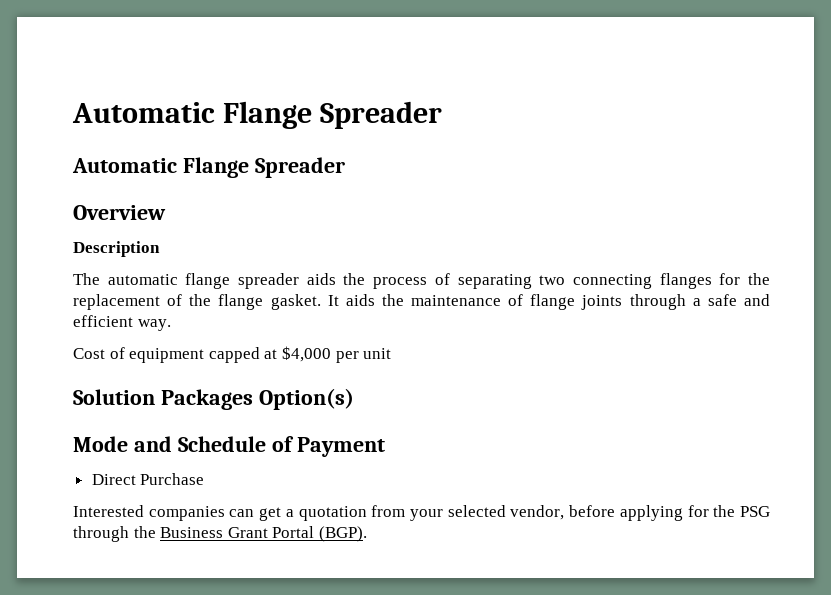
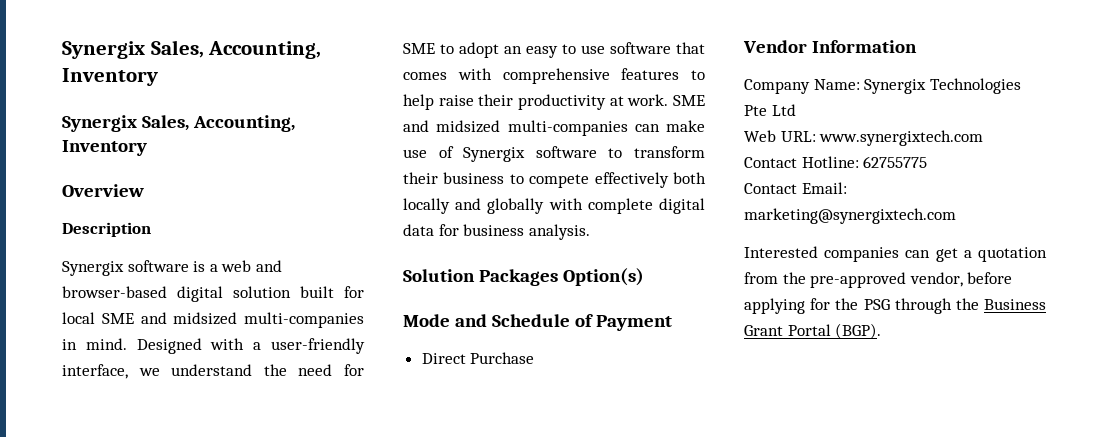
[72,101,442,129] [72,157,345,178] [73,205,166,220] [73,241,160,257] [73,273,770,289] [73,294,770,310] [73,315,171,331] [73,346,392,363] Automatic Flange Spreader // Automatic Flange Spreader // Overview // Description // The automatic flange spreader aids the process of separating two connecting flanges for the replacement of the flange gasket. It aids the maintenance of flange joints through a safe and efficient way. // Cost of equipment capped at $4,000 per unit -> [62,40,322,59] [62,68,158,86] [62,115,295,132] [62,140,147,156] [62,184,144,197] [62,222,151,237] [62,260,282,276] [62,286,364,302] [62,312,364,328] [62,338,366,354] [62,364,364,379] [403,42,705,58] [403,68,705,84] [403,94,705,110] [403,120,705,136] [403,146,705,162] [403,172,706,188] [403,198,705,214] [403,224,590,240] Synergix Sales, Accounting, Inventory // Synergix Sales, Accounting, Inventory // Overview // Description // Synergix software is a web and browser-based digital solution built for local SME and midsized multi-companies in mind. Designed with a user-friendly interface, we understand the need for SME to adopt an easy to use software that comes with comprehensive features to help raise their productivity at work. SME and midsized multi-companies can make use of Synergix software to transform their business to compete effectively both locally and globally with complete digital data for business analysis.
(205, 479) none -> [743,40,917,53] [744,78,1021,94] [744,104,796,116] [744,130,984,146] [744,156,928,168] [744,182,847,194] [744,208,956,224] // Vendor Information // Company Name: Synergix Technologies Pte Ltd // Web URL: www.synergixtech.com // Contact Hotline: 62755775 // Contact Email: marketing@synergixtech.com
[410,505,506,521] your selected -> [782,272,907,288] the pre-approved

